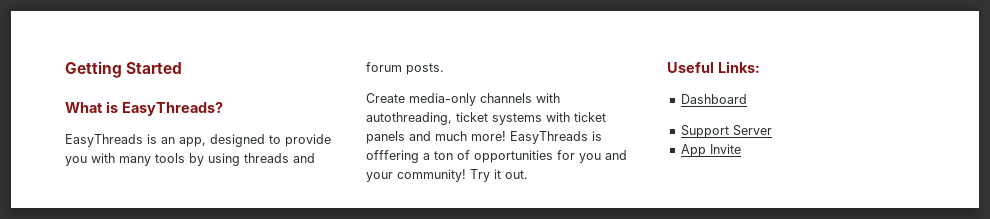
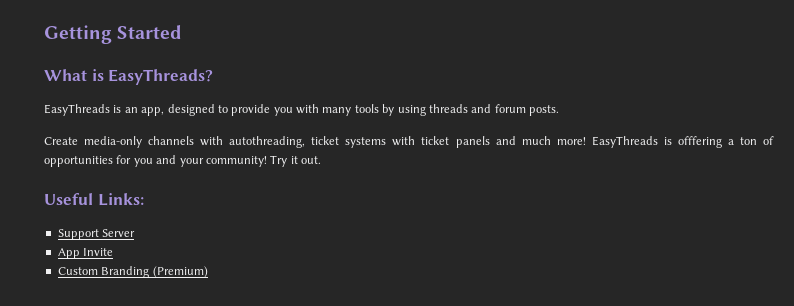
[680,94,747,104] // Dashboard -> (144, 199) none
(741, 149) none -> [57,266,208,278] // Custom Branding (Premium)

